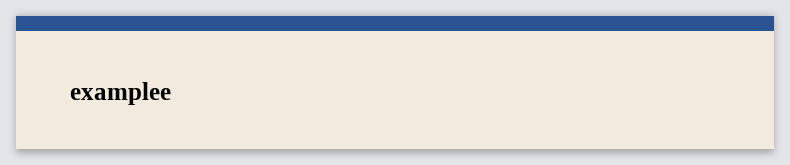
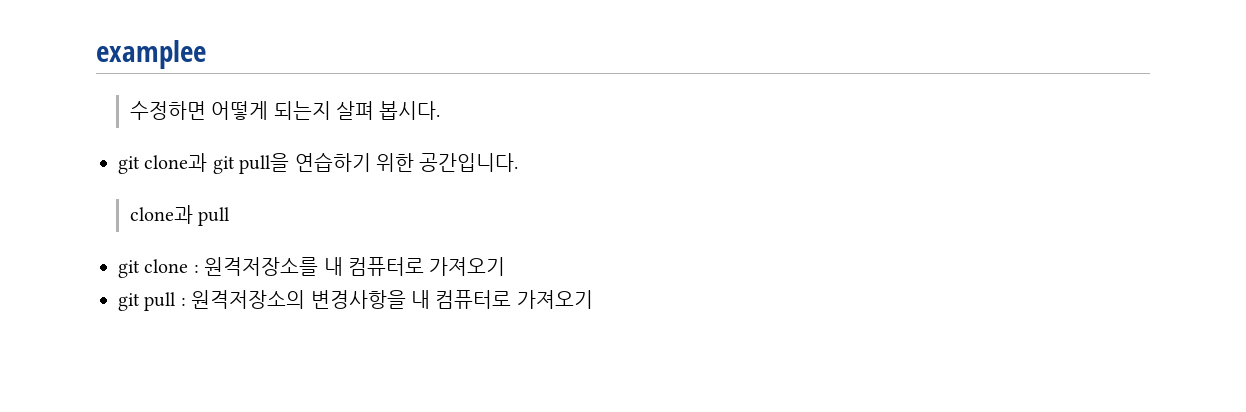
(171, 93) none -> [129,101,441,120] [118,152,519,174] [129,205,231,226] [118,257,506,278] [118,290,593,311] // 수정하면 어떻게 되는지 살펴 봅시다. // git clone과 git pull을 연습하기 위한 공간입니다. // clone과 pull // git clone : 원격저장소를 내 컴퓨터로 가져오기 // git pull : 원격저장소의 변경사항을 내 컴퓨터로 가져오기

